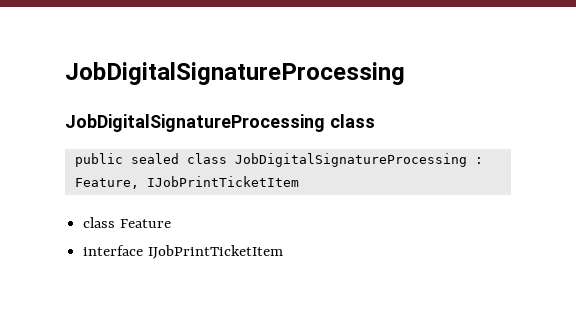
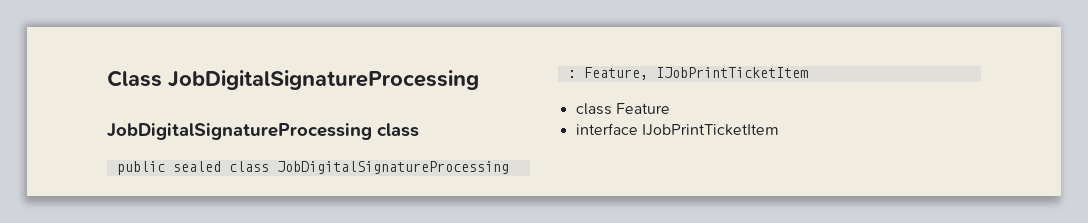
(65, 73) none -> [107,70,162,87] Class

